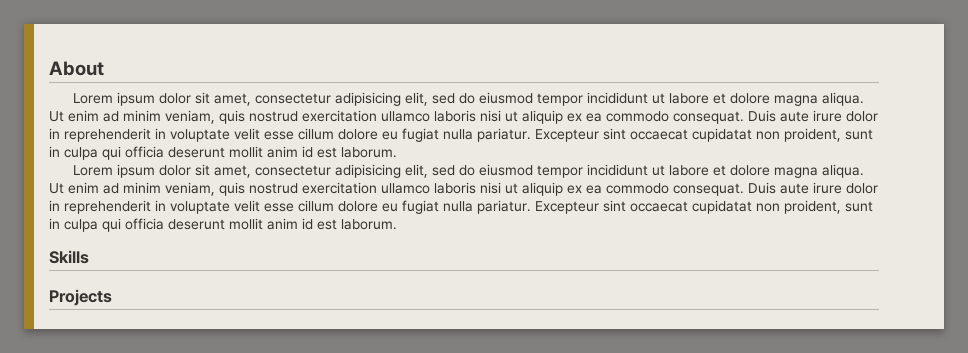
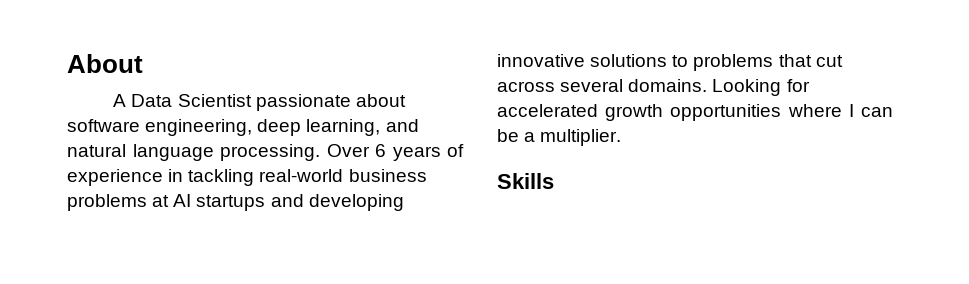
[72,92,864,106] [49,110,878,124] [49,128,873,142] [49,146,397,160] [72,164,864,178] [49,182,878,196] [49,200,873,214] [49,218,397,232] Lorem ipsum dolor sit amet, consectetur adipisicing elit, sed do eiusmod tempor incididunt ut labore et dolore magna aliqua. Ut enim ad minim veniam, quis nostrud exercitation ullamco laboris nisi ut aliquip ex ea commodo consequat. Duis aute irure dolor in reprehenderit in voluptate velit esse cillum dolore eu fugiat nulla pariatur. Excepteur sint occaecat cupidatat non proident, sunt in culpa qui officia deserunt mollit anim id est laborum. // Lorem ipsum dolor sit amet, consectetur adipisicing elit, sed do eiusmod tempor incididunt ut labore et dolore magna aliqua. Ut enim ad minim veniam, quis nostrud exercitation ullamco laboris nisi ut aliquip ex ea commodo consequat. Duis aute irure dolor in reprehenderit in voluptate velit esse cillum dolore eu fugiat nulla pariatur. Excepteur sint occaecat cupidatat non proident, sunt in culpa qui officia deserunt mollit anim id est laborum. -> [113,94,406,111] [67,119,419,136] [67,144,464,161] [67,169,427,186] [67,194,404,211] [497,54,843,71] [497,79,810,96] [497,104,893,121] [497,129,622,146] A Data Scientist passionate about software engineering, deep learning, and natural language processing. Over 6 years of experience in tackling real-world business problems at AI startups and developing innovative solutions to problems that cut across several domains. Looking for accelerated growth opportunities where I can be a multiplier.
[49,289,112,306] // Projects -> (554, 181) none

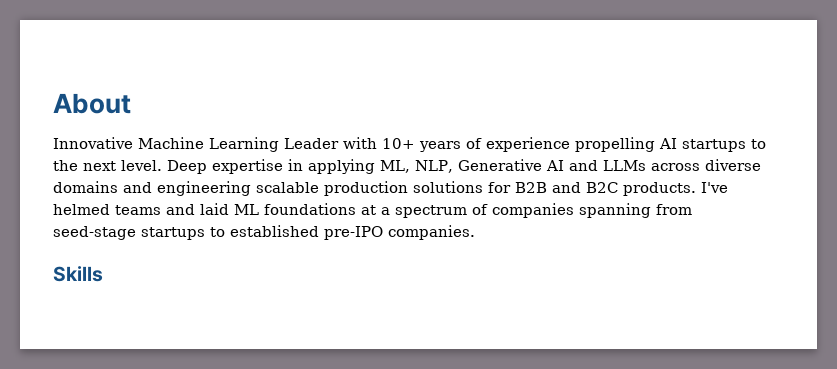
[113,94,406,111] [67,119,419,136] [67,144,464,161] [67,169,427,186] [67,194,404,211] [497,54,843,71] [497,79,810,96] [497,104,893,121] [497,129,622,146] A Data Scientist passionate about software engineering, deep learning, and natural language processing. Over 6 years of experience in tackling real-world business problems at AI startups and developing innovative solutions to problems that cut across several domains. Looking for accelerated growth opportunities where I can be a multiplier. -> [53,137,766,152] [53,159,761,174] [53,181,728,196] [53,203,692,218] [53,225,475,240] Innovative Machine Learning Leader with 10+ years of experience propelling AI startups to the next level. Deep expertise in applying ML, NLP, Generative AI and LLMs across diverse domains and engineering scalable production solutions for B2B and B2C products. I've helmed teams and laid ML foundations at a spectrum of companies spanning from seed-stage startups to established pre-IPO companies.

